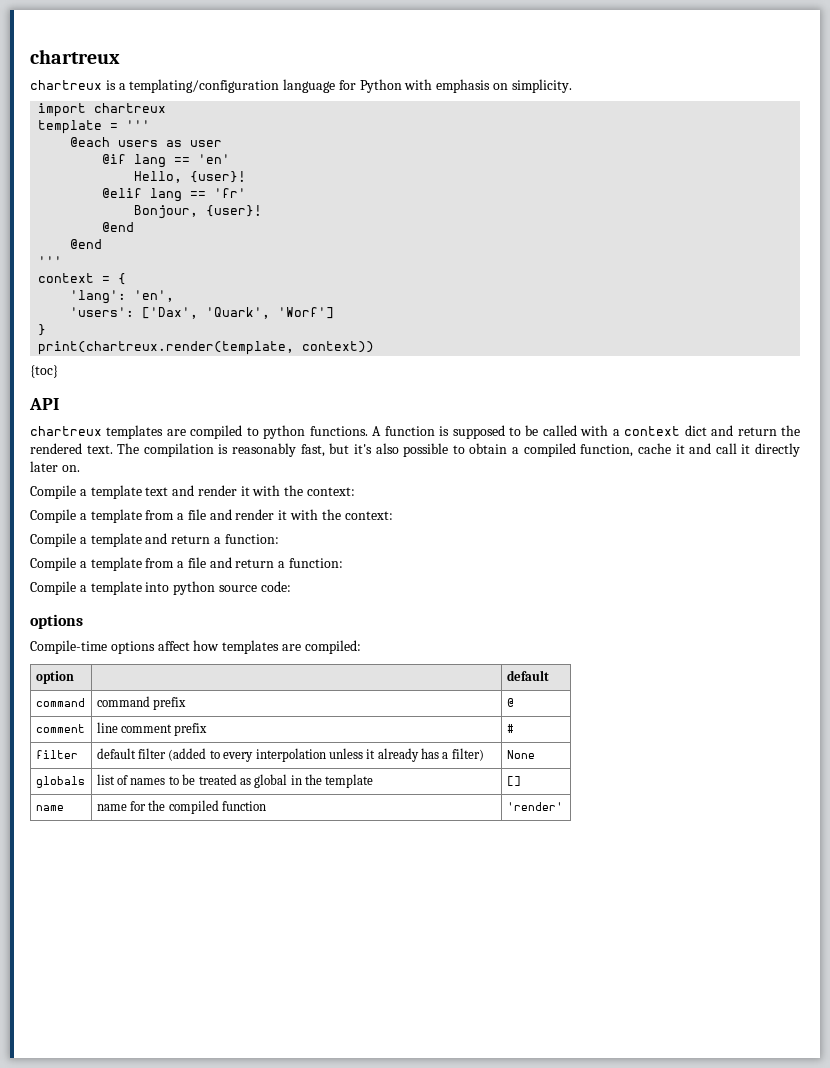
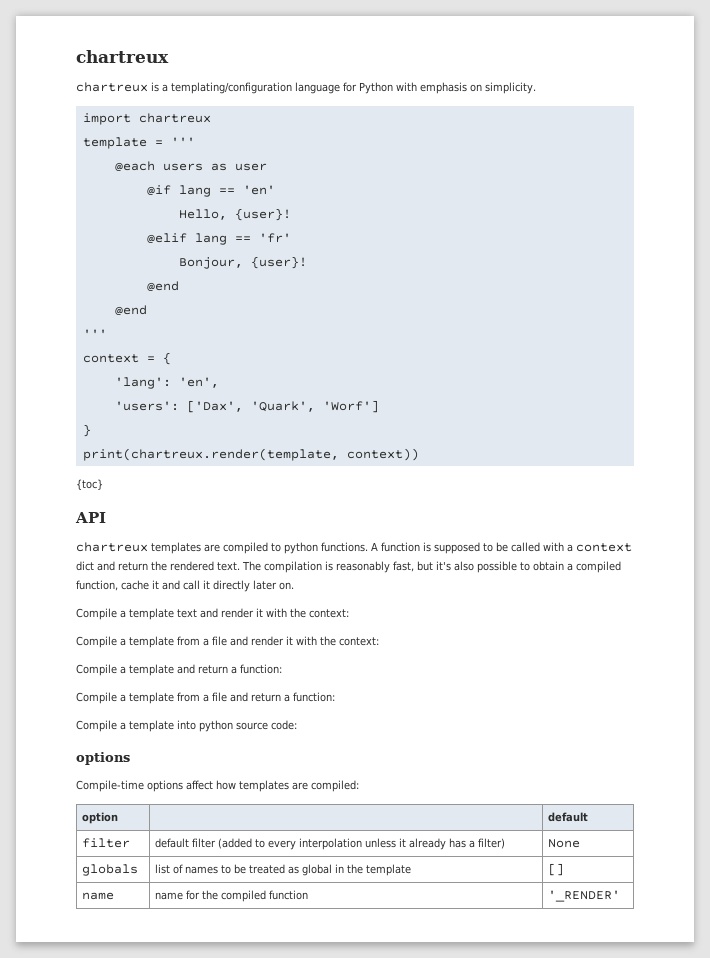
[35,698,85,707] [96,696,187,710] [506,698,514,707] [35,724,85,733] [96,722,208,736] [506,724,514,733] // command | command prefix | @ // comment | line comment prefix | # -> (589, 817) none
[506,802,563,811] 'render' -> [548,890,621,902] '_RENDER'

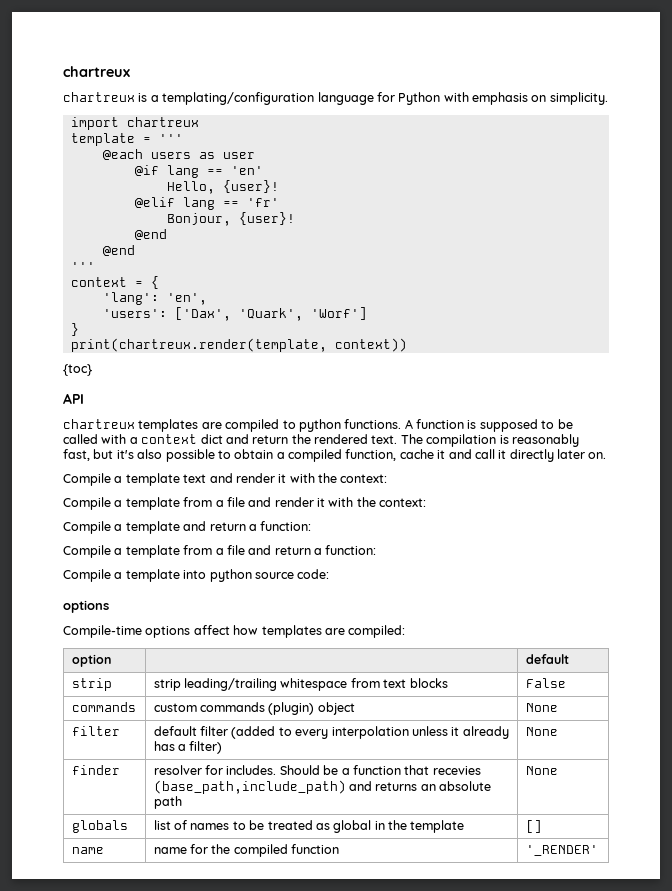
(589, 817) none -> [71,678,112,691] [153,678,448,691] [525,678,566,688] [71,702,136,712] [153,702,355,715] [525,703,558,712] // strip | strip leading/trailing whitespace from text blocks | False // commands | custom commands (plugin) object | None
(581, 843) none -> [71,765,120,775] [153,765,481,775] [153,780,492,794] [153,796,182,809] [525,766,558,775] // finder | resolver for includes. Should be a function that recevies (base_path,include_path) and returns an absolute path | None

